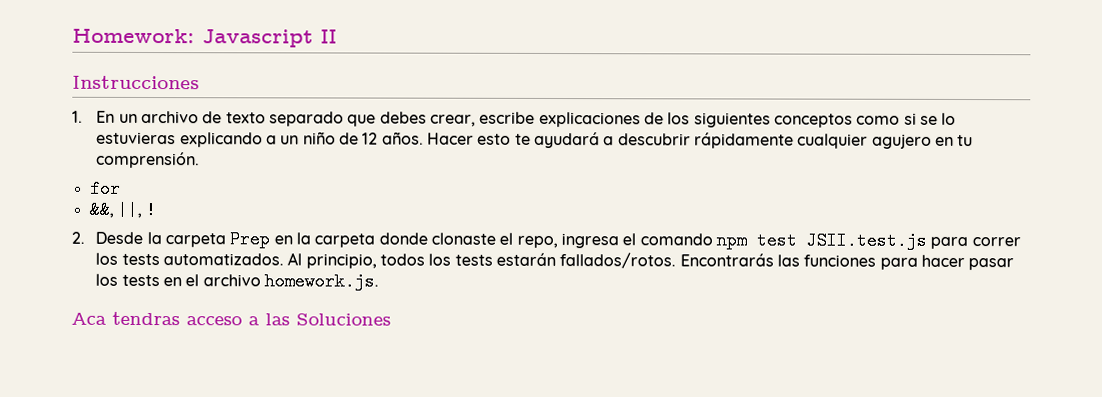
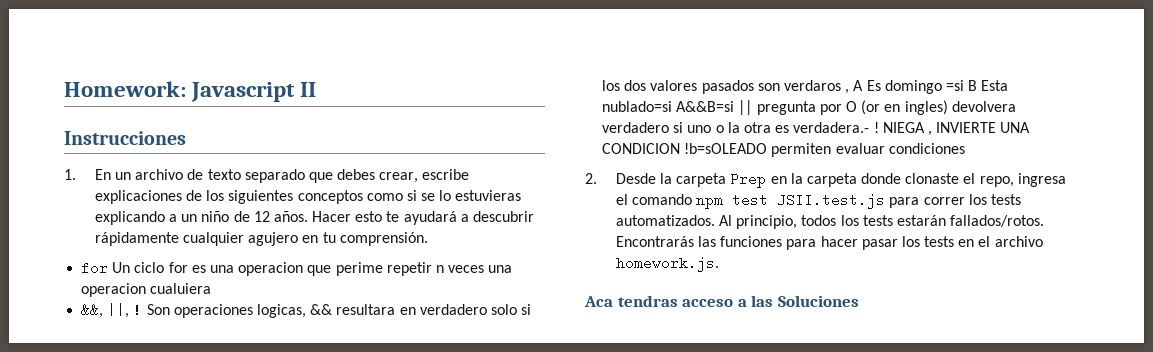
[88,200,157,220] // &&, ||, ! -> [112,262,513,276] [81,283,212,297] [81,303,532,318] [602,80,1009,94] [602,100,1016,115] [602,122,1031,136] [602,143,965,157] Un ciclo for es una operacion que perime repetir n veces una operacion cualuiera // &&, ||, ! Son operaciones logicas, && resultara en verdadero solo si los dos valores pasados son verdaros , A Es domingo =si B Esta nublado=si A&&B=si || pregunta por O (or en ingles) devolvera verdadero si uno o la otra es verdadera.- ! NIEGA , INVIERTE UNA CONDICION !b=sOLEADO permiten evaluar condiciones

